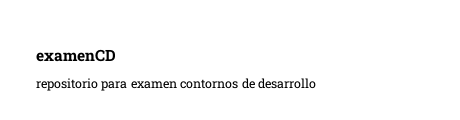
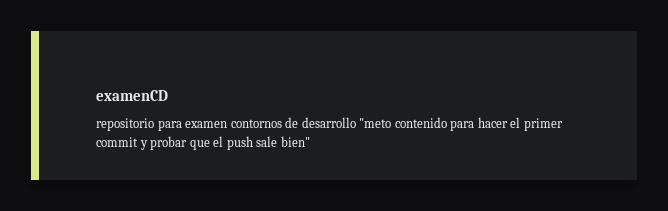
(316, 83) none -> [359,117,563,131] [96,136,310,150] "meto contenido para hacer el primer commit y probar que el push sale bien"

